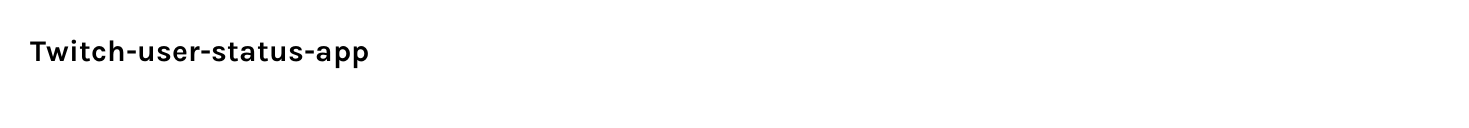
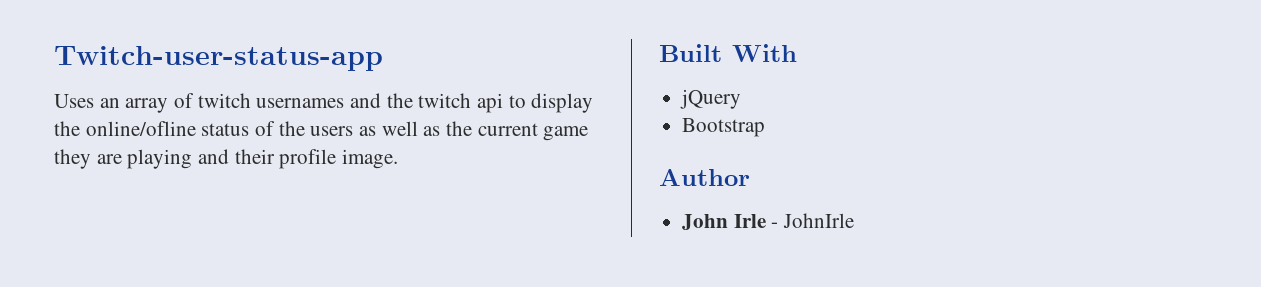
(369, 54) none -> [54,93,594,113] [54,121,589,141] [54,149,399,169] [659,44,797,62] [680,89,742,109] [682,118,766,137] [659,169,750,186] [682,213,855,230] // Uses an array of twitch usernames and the twitch api to display the online/ofline status of the users as well as the current game they are playing and their profile image. // Built With // jQuery // Bootstrap // Author // John Irle - JohnIrle

